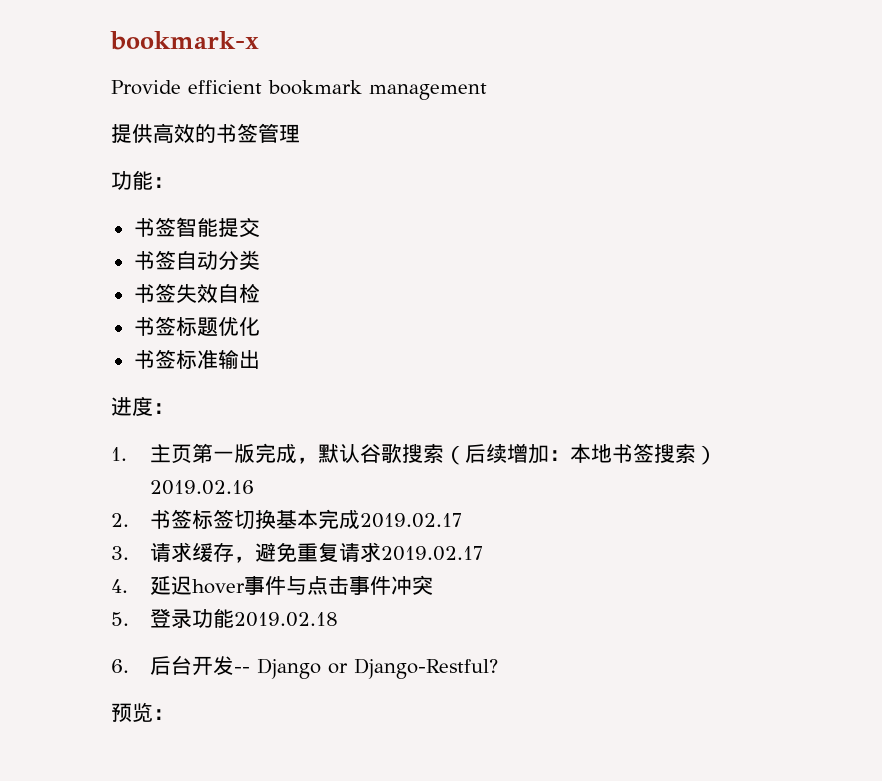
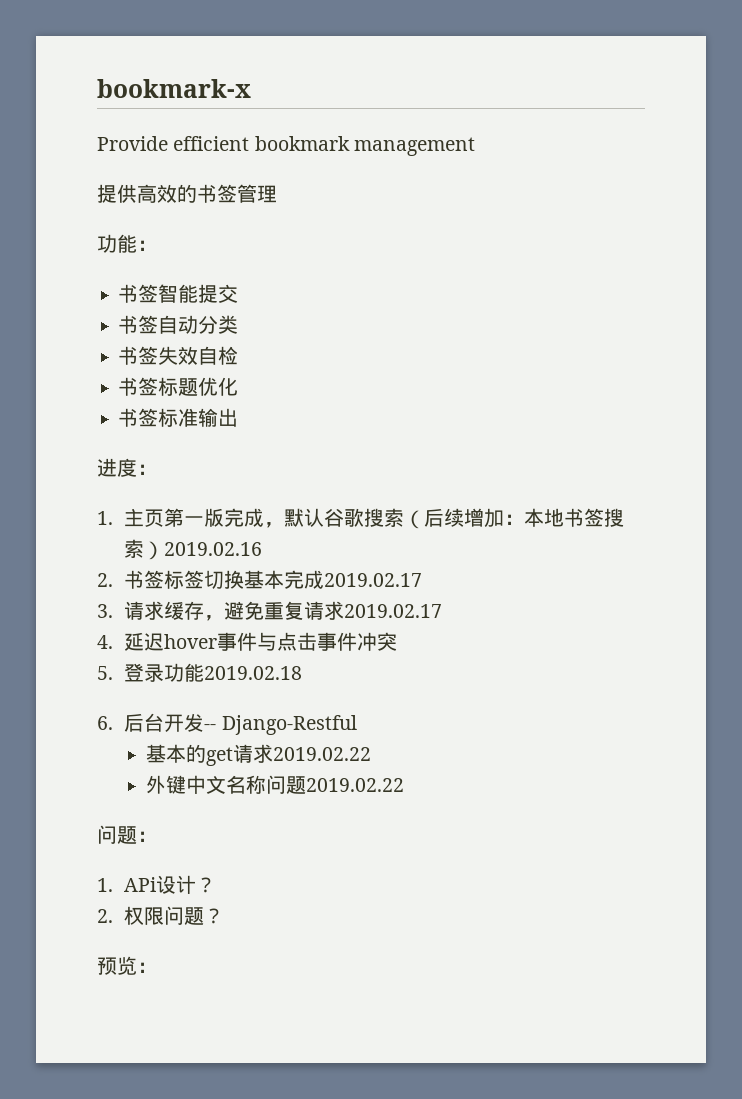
[257,658,499,679] Django or Django-Restful? -> [221,715,357,735] [145,744,371,766] [145,775,404,794] [97,825,157,844] [97,875,217,894] [97,906,225,925] Django-Restful // 基本的get请求2019.02.22 // 外键中文名称问题2019.02.22 // 问题： // 1. APi设计？ // 2.权限问题？

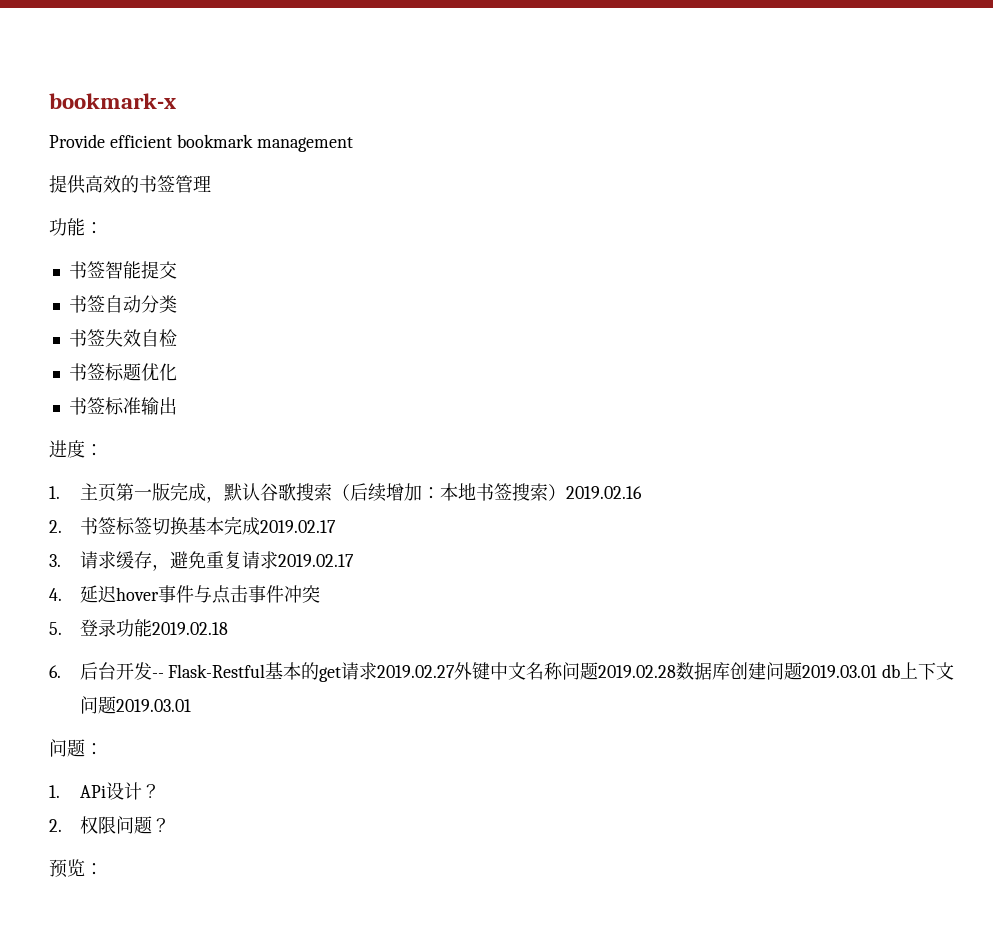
[221,715,357,735] Django-Restful // -> [168,664,266,678] Flask-Restful
[272,747,371,761] 2019.02.22 // -> [377,665,456,678] 2019.02.27
[305,778,404,792] 2019.02.22 -> [598,662,955,680] [79,696,191,714] 2019.02.28数据库创建问题2019.03.01 db上下文问题2019.03.01

